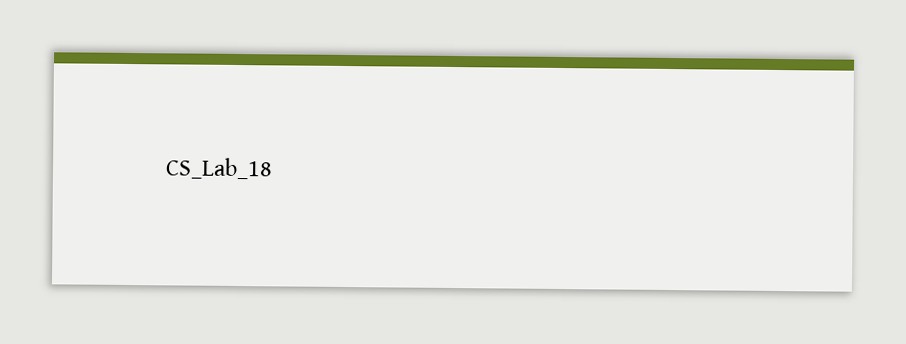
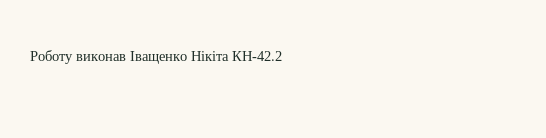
[165,157,273,180] CS_Lab_18 -> [30,50,282,64] Роботу виконав Іващенко Нікіта КН-42.2

